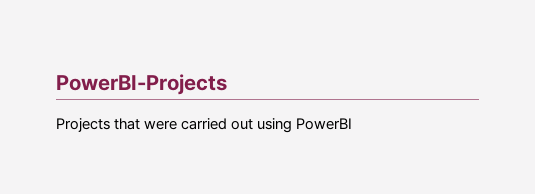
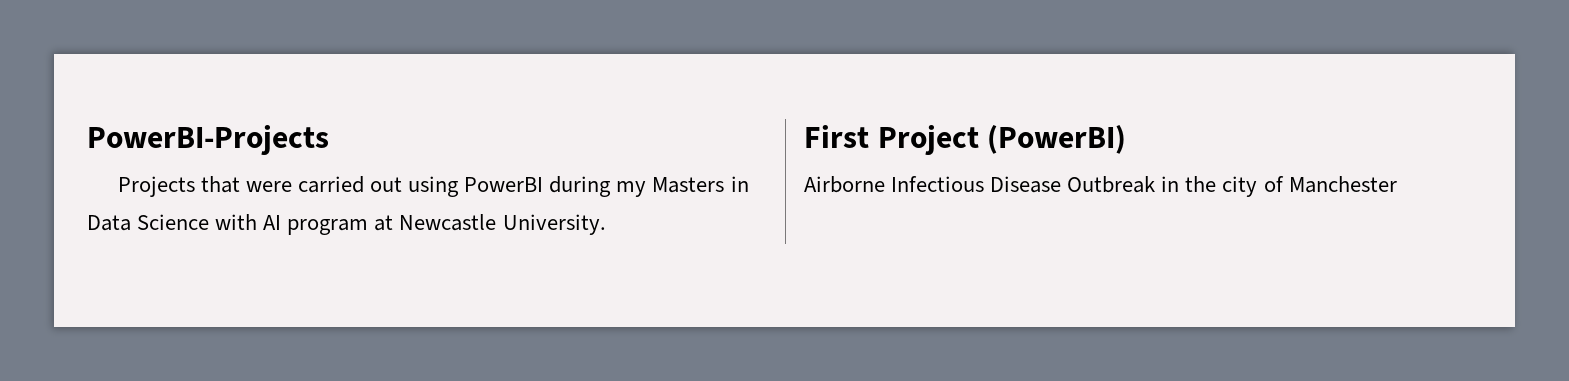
(353, 124) none -> [549,176,749,197] [87,214,606,235] [804,125,1127,155] [804,176,1397,197] during my Masters in Data Science with AI program at Newcastle University. // First Project (PowerBI) // Airborne Infectious Disease Outbreak in the city of Manchester

